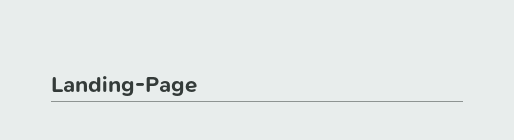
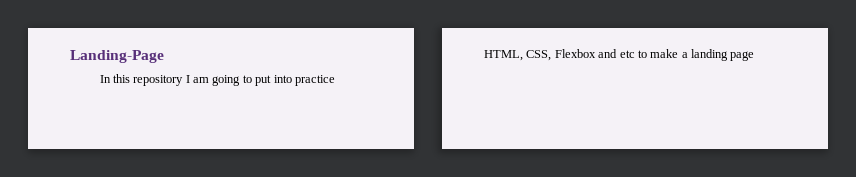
(197, 86) none -> [99,74,335,86] [484,49,755,61] // In this repository I am going to put into practice HTML, CSS, Flexbox and etc to make a landing page

